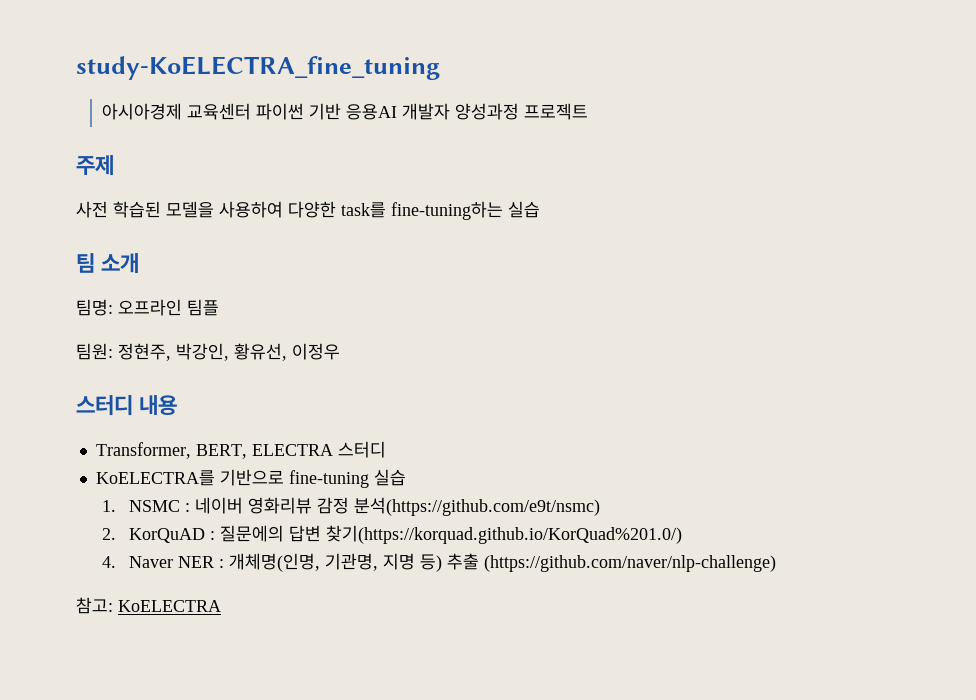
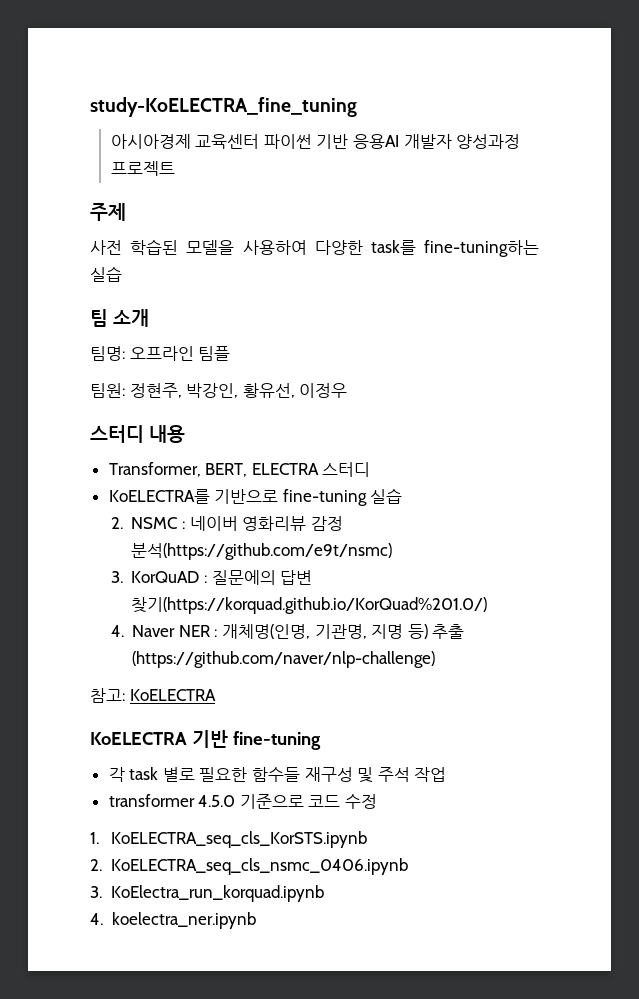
[102,500,117,512] 1. -> [110,517,123,529] 2.
[102,528,117,540] 2. -> [110,571,123,583] 3.
(221, 606) none -> [90,730,321,750] [108,767,447,783] [108,794,378,809] [90,831,367,848] [90,858,408,875] [90,885,324,902] [90,912,256,929] // KoELECTRA 기반 fine-tuning // 각 task 별로 필요한 함수들 재구성 및 주석 작업 // transformer 4.5.0 기준으로 코드 수정 // 1. KoELECTRA_seq_cls_KorSTS.ipynb // 2. KoELECTRA_seq_cls_nsmc_0406.ipynb // 3. KoElectra_run_korquad.ipynb // 4. koelectra_ner.ipynb

